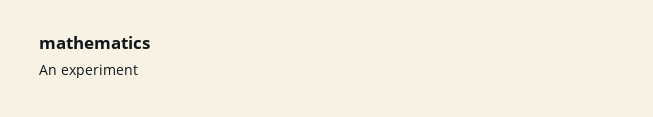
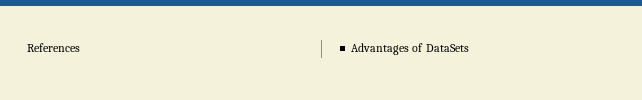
[39,36,150,49] [39,64,138,78] mathematics // An experiment -> [27,43,80,52] [351,43,469,55] References // Advantages of DataSets

